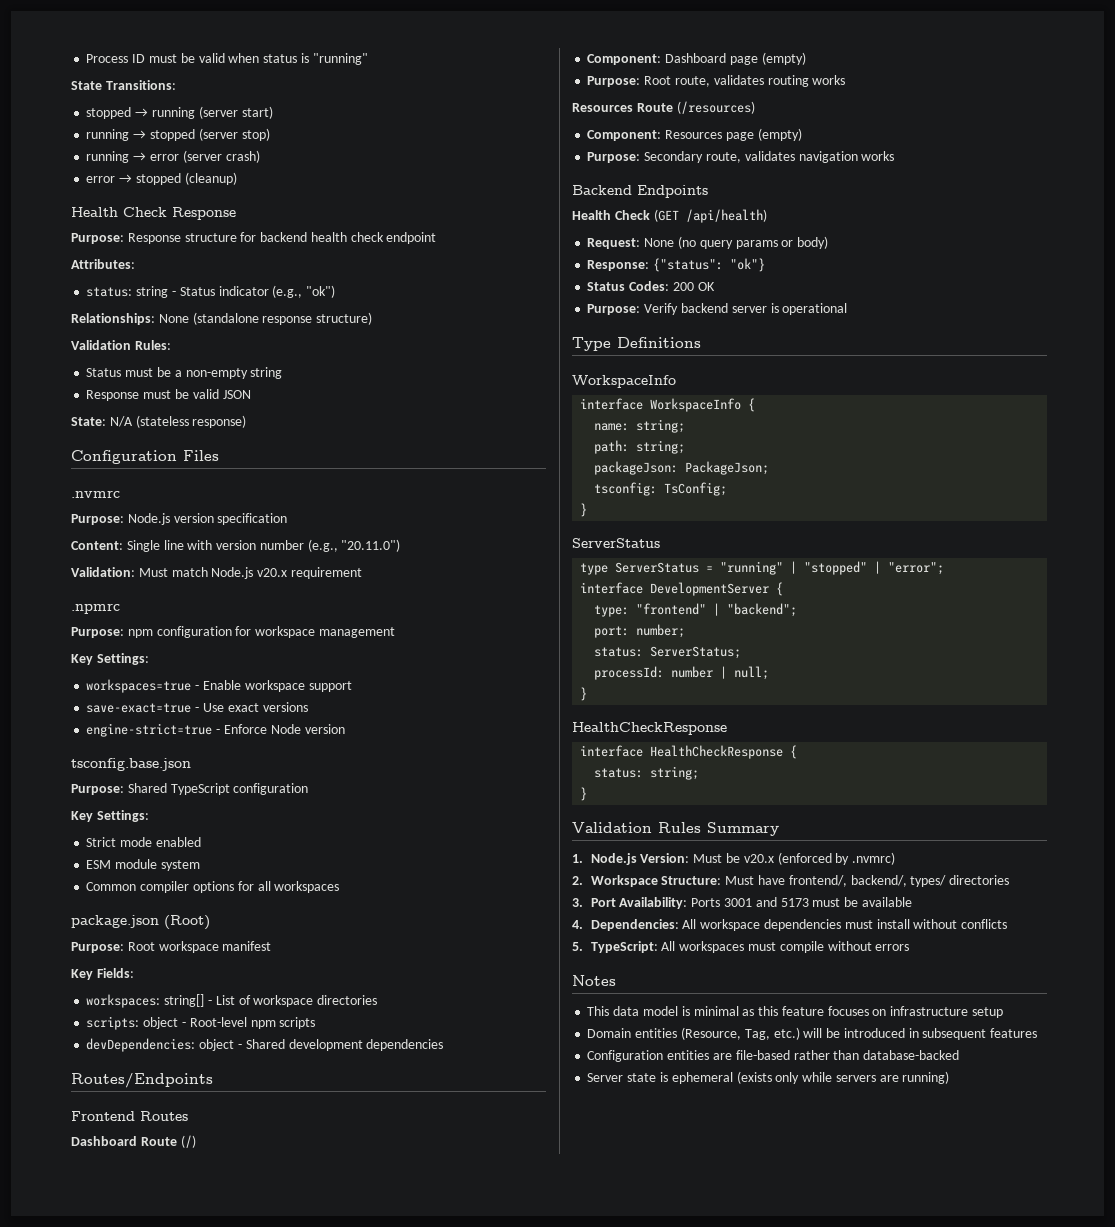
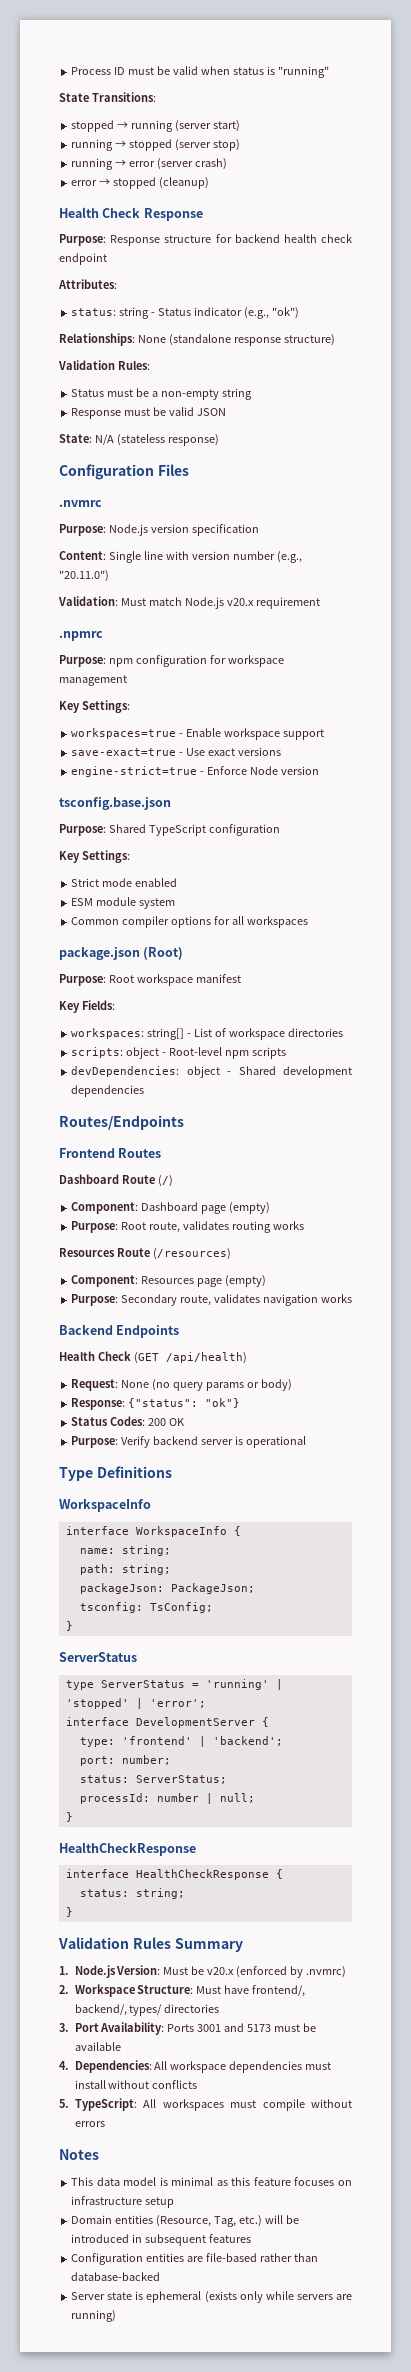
[720,561,945,575] "running" | "stopped" | "error"; -> [205,1679,283,1690] [65,1698,206,1709] 'running' | 'stopped' | 'error';
[636,603,798,617] "frontend" | "backend"; -> [121,1736,283,1747] 'frontend' | 'backend';

